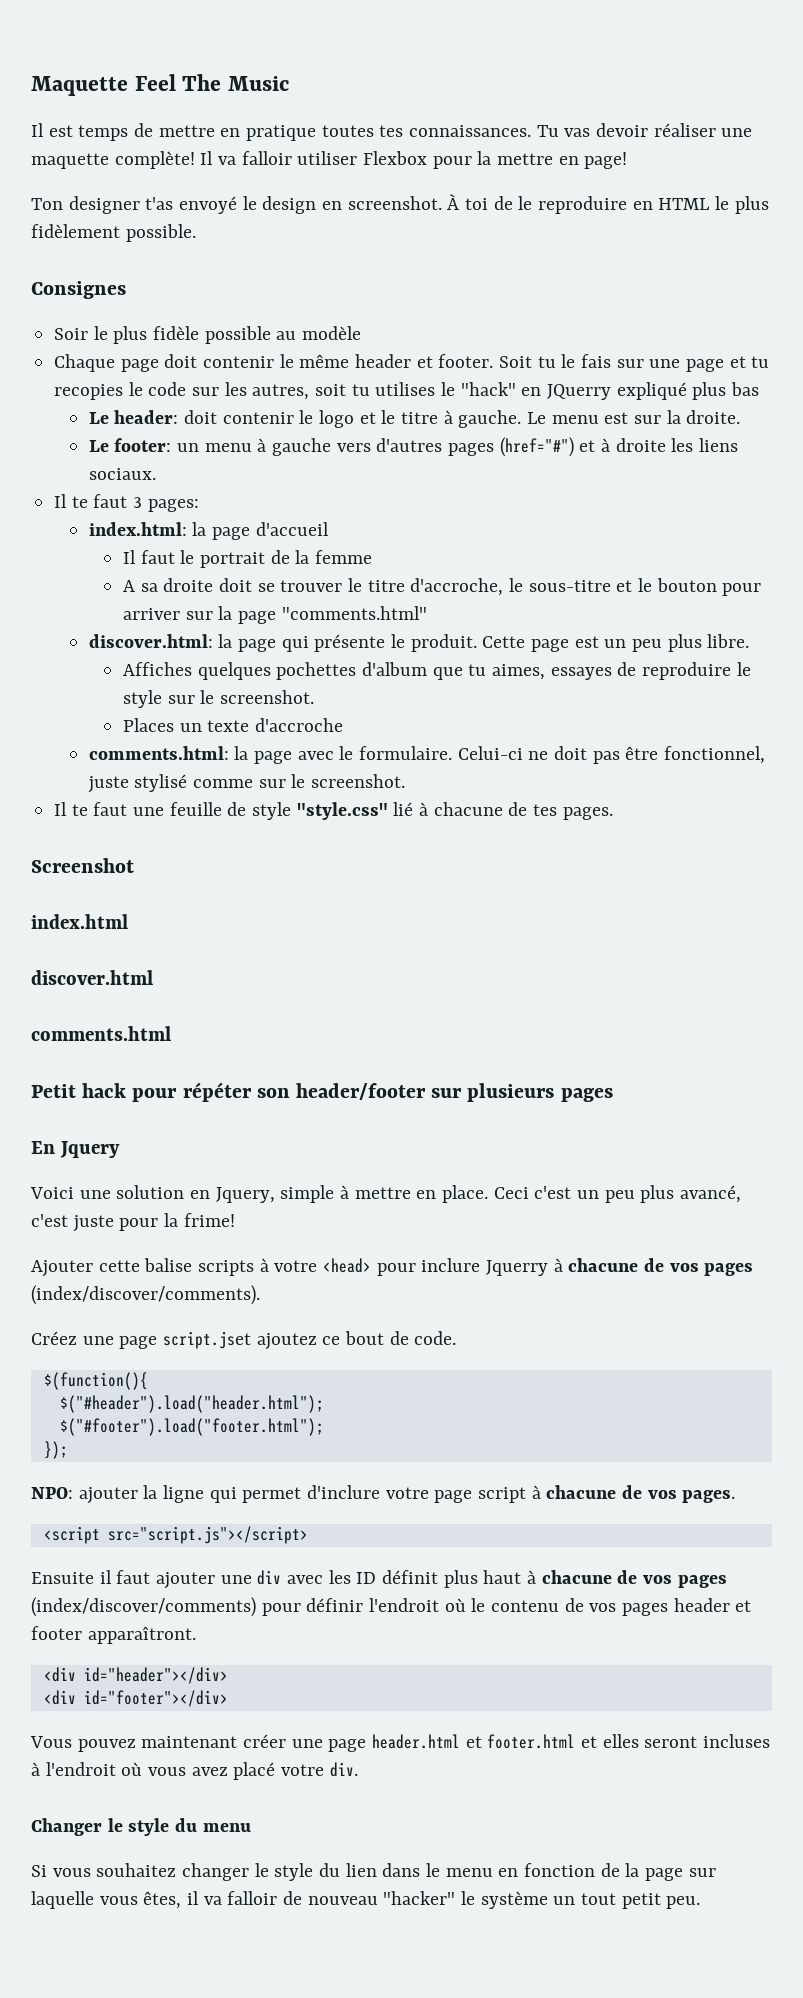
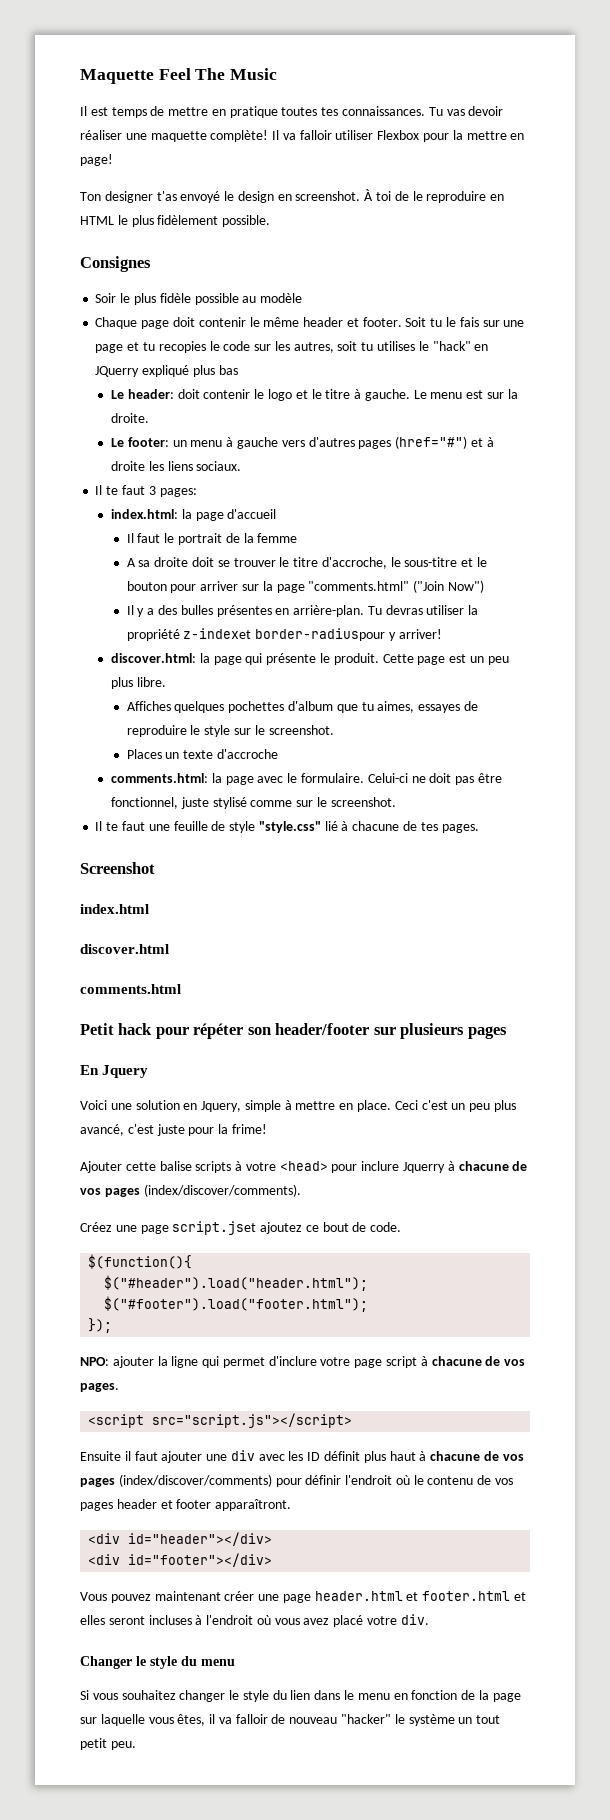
(427, 613) none -> [413,580,484,593] [126,605,479,617] [126,628,442,641] ("Join Now") // Il y a des bulles présentes en arrière-plan. Tu devras utiliser la propriété z-indexet border-radiuspour y arriver!

